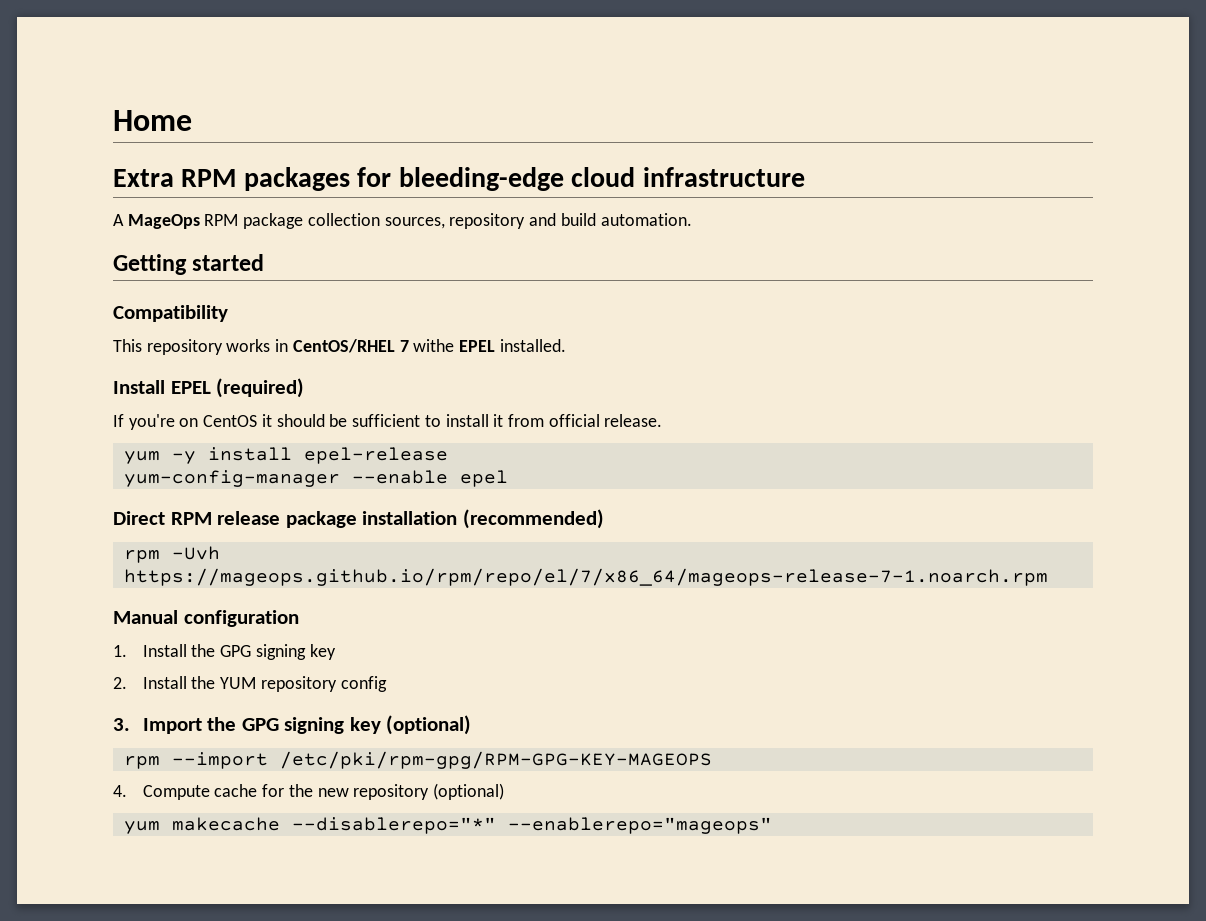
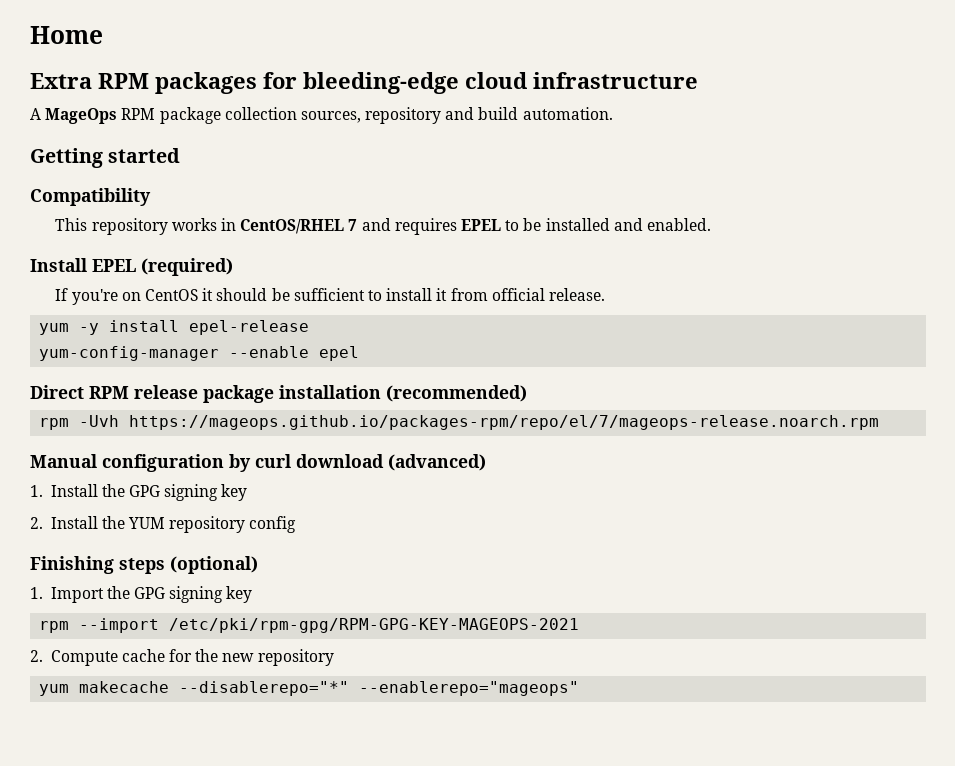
[413,339,566,352] withe EPEL installed. -> [361,218,711,235] and requires EPEL to be installed and enabled.
[123,568,1048,586] https://mageops.github.io/rpm/repo/el/7/x86_64/mageops-release-7-1.noarch.rpm -> [129,415,880,430] https://mageops.github.io/packages-rpm/repo/el/7/mageops-release.noarch.rpm
(299, 618) none -> [229,454,486,472] by curl download (advanced)
[113,718,130,731] 3. -> [30,556,258,574] [30,587,43,599] Finishing steps (optional) // 1.
[386,715,472,735] (optional) -> (253, 594) none
[279,751,712,769] [113,785,127,797] /etc/pki/rpm-gpg/RPM-GPG-KEY-MAGEOPS // 4. -> [169,618,580,633] [30,650,43,662] /etc/pki/rpm-gpg/RPM-GPG-KEY-MAGEOPS-2021 // 2.
[433,783,505,800] (optional) -> (334, 657) none

